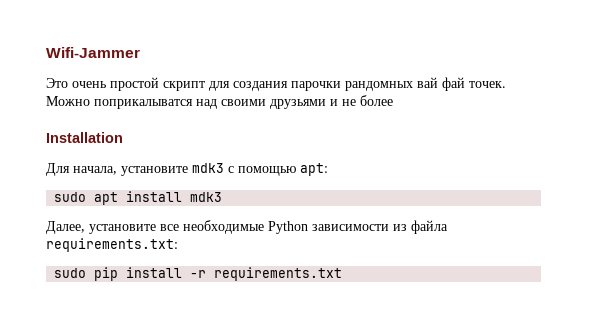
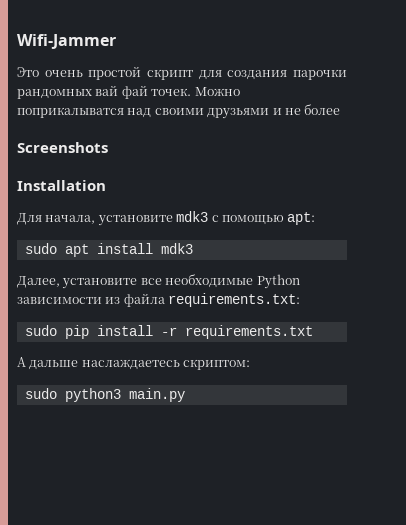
(393, 100) none -> [17,142,108,153] // Screenshots
(343, 274) none -> [17,357,251,370] [24,388,185,402] // А дальше наслаждаетесь скриптом: // sudo python3 main.py

